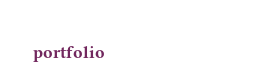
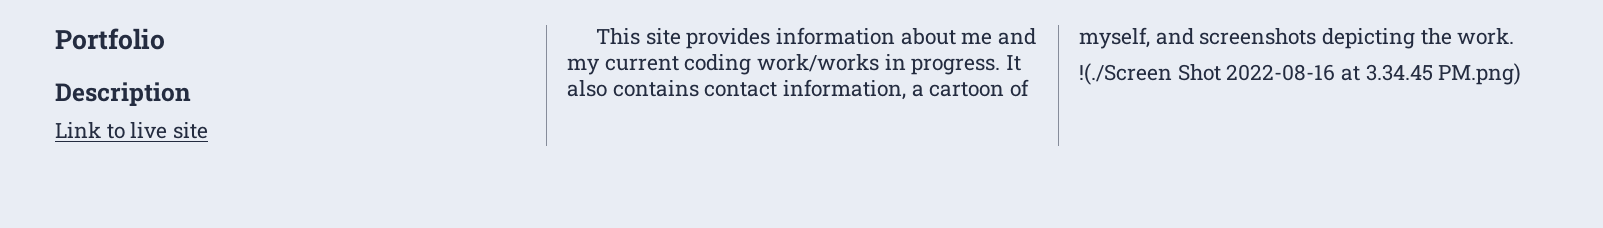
[33,46,105,62] portfolio -> [55,28,165,50] [55,82,191,106] [55,122,209,139] [595,27,1036,49] [567,54,1022,75] [567,79,1030,100] [1079,27,1515,49] [1079,63,1522,85] Portfolio // Description // Link to live site // This site provides information about me and my current coding work/works in progress. It also contains contact information, a cartoon of myself, and screenshots depicting the work. // !(./Screen Shot 2022-08-16 at 3.34.45 PM.png)

